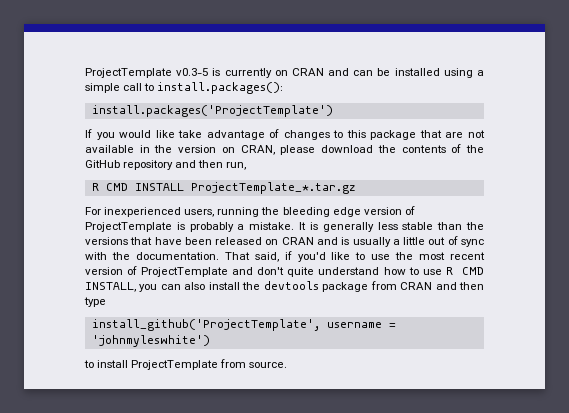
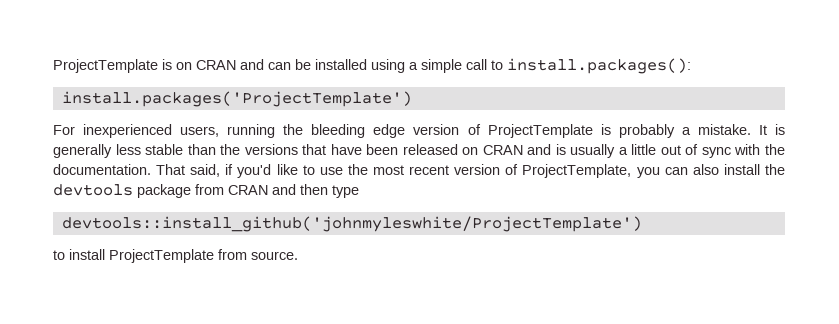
[85,68,272,78] ProjectTemplate v0.3-5 is currently -> [53,59,172,73] ProjectTemplate is
[85,129,486,140] [85,144,484,155] [85,160,247,170] [91,182,356,194] // If you would like take advantage of changes to this package that are not available in the version on CRAN, please download the contents of the GitHub repository and then run, // R CMD INSTALL ProjectTemplate_*.tar.gz -> (412, 99) none
[141,267,484,277] [85,282,136,292] ProjectTemplate and don't quite understand how to use R CMD INSTALL, -> [522,164,632,178] ProjectTemplate,
[91,319,396,331] [91,335,210,347] install_github('ProjectTemplate', username = 'johnmyleswhite') -> [61,216,642,232] devtools::install_github('johnmyleswhite/ProjectTemplate')

